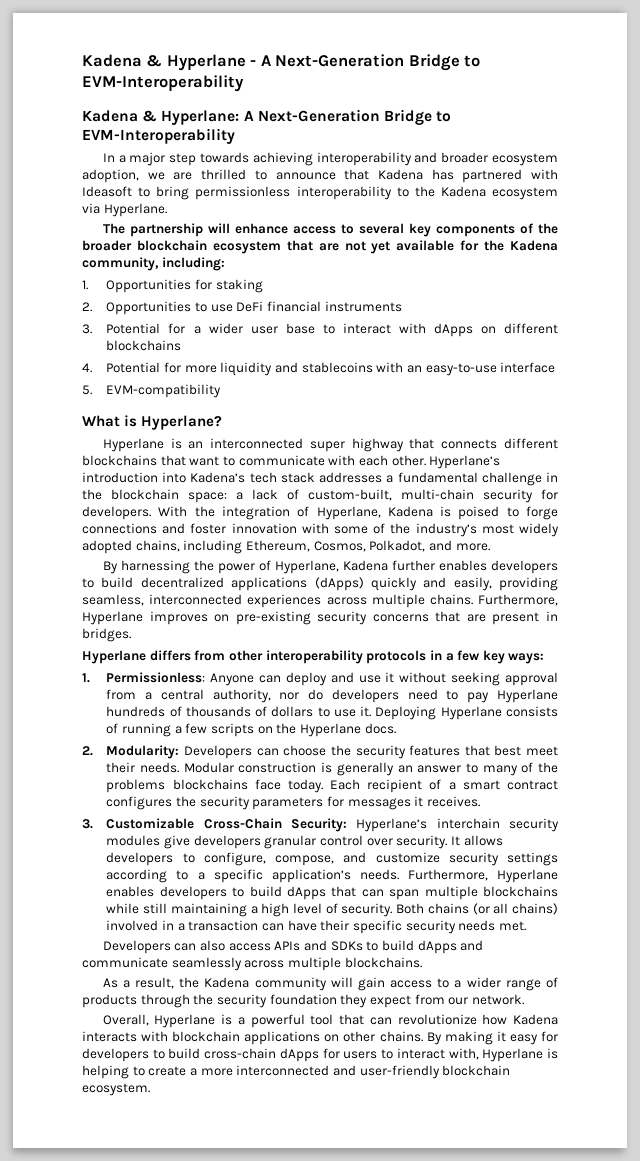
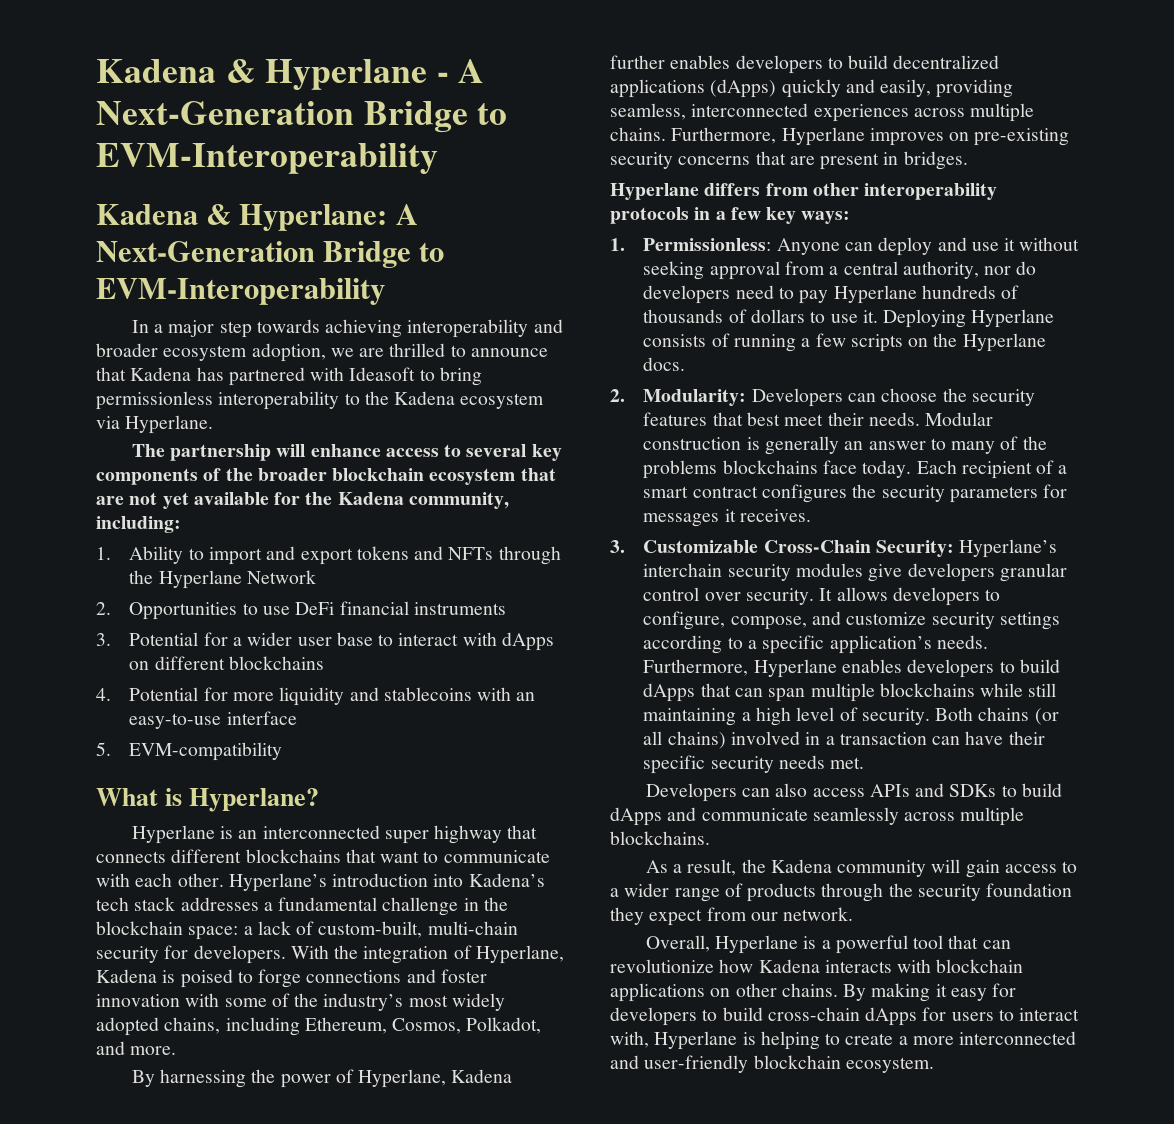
[106,279,263,293] Opportunities for staking -> [129,546,561,565] [129,570,316,589] Ability to import and export tokens and NFTs through the Hyperlane Network

